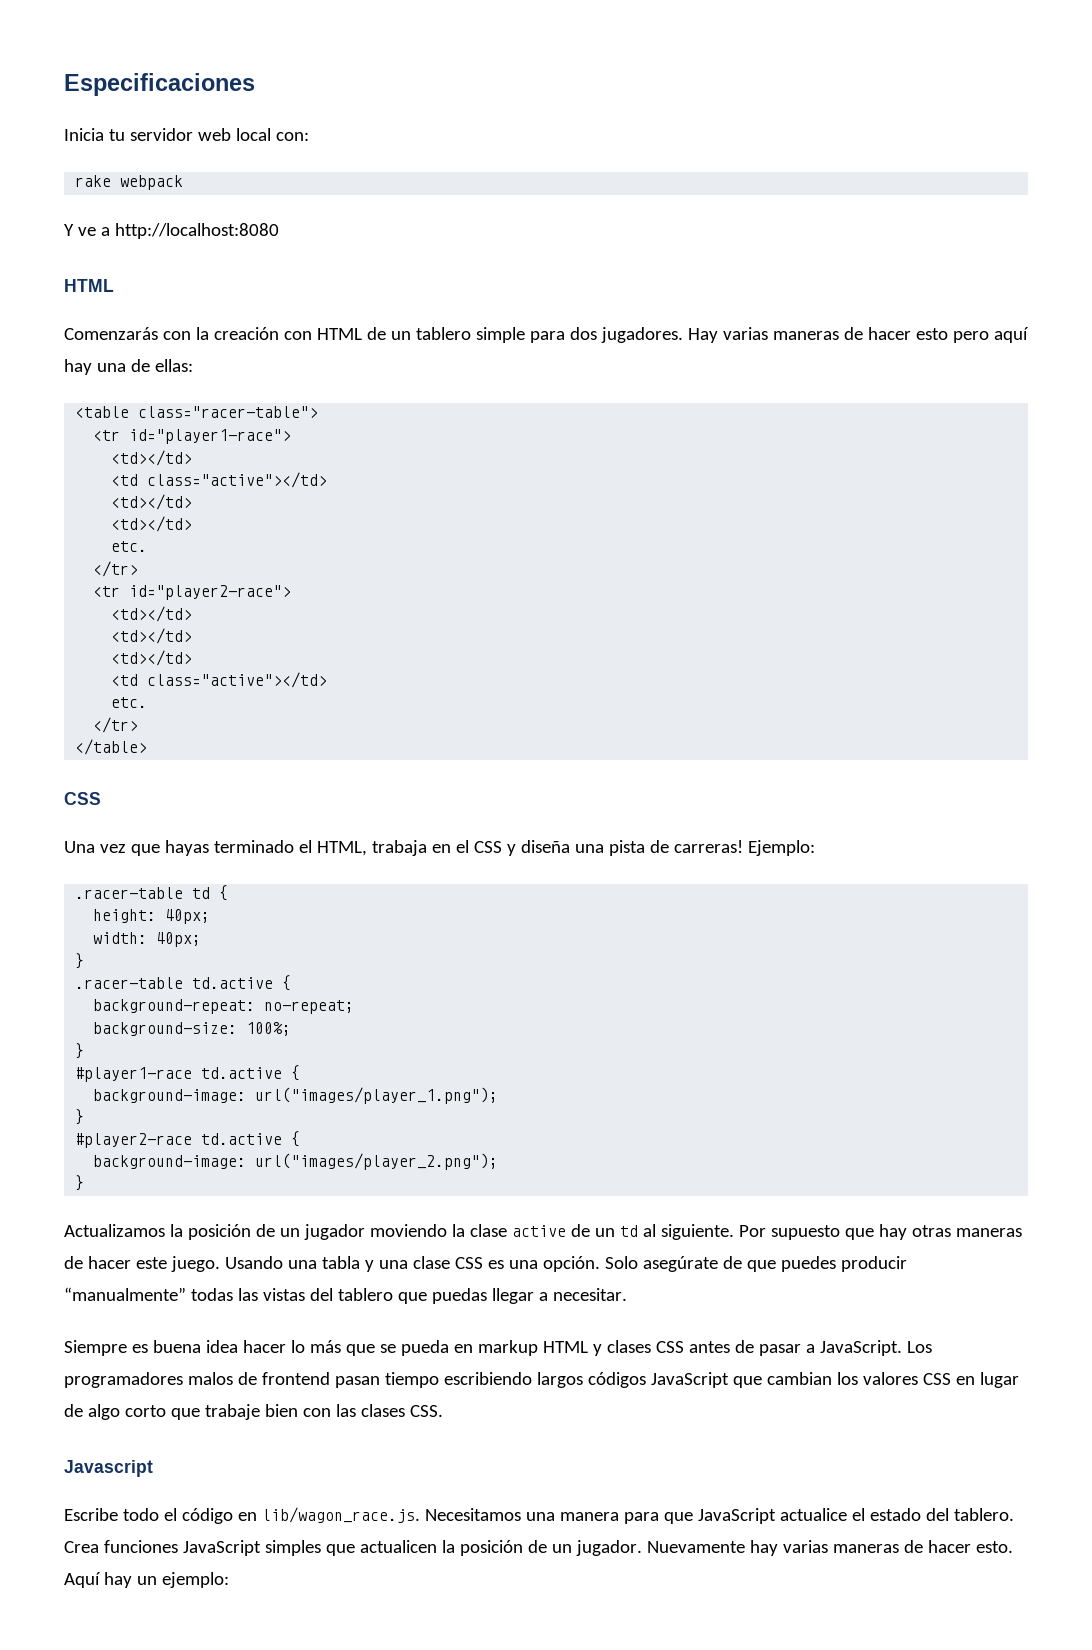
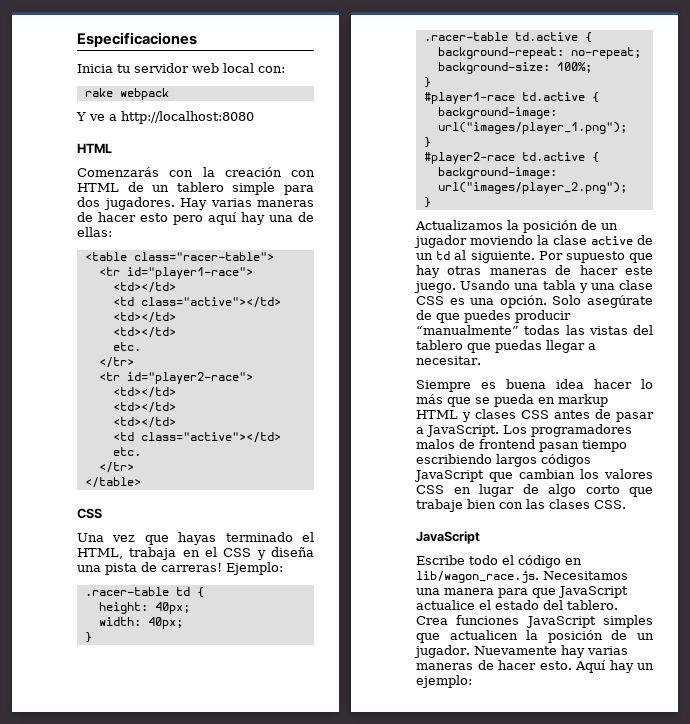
[64,1460,153,1477] Javascript -> [416,531,480,544] JavaScript

